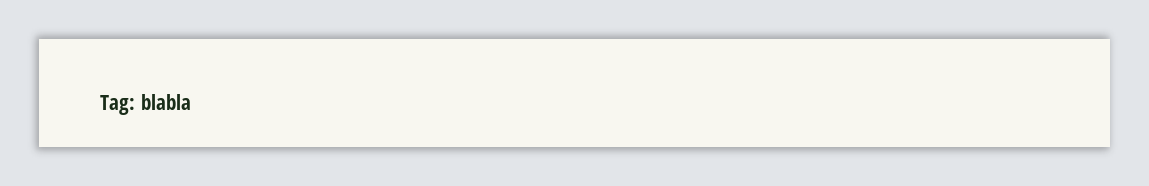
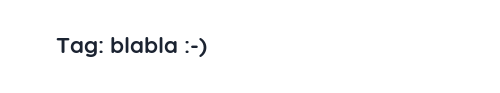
(191, 102) none -> [184,38,208,57] :-)

